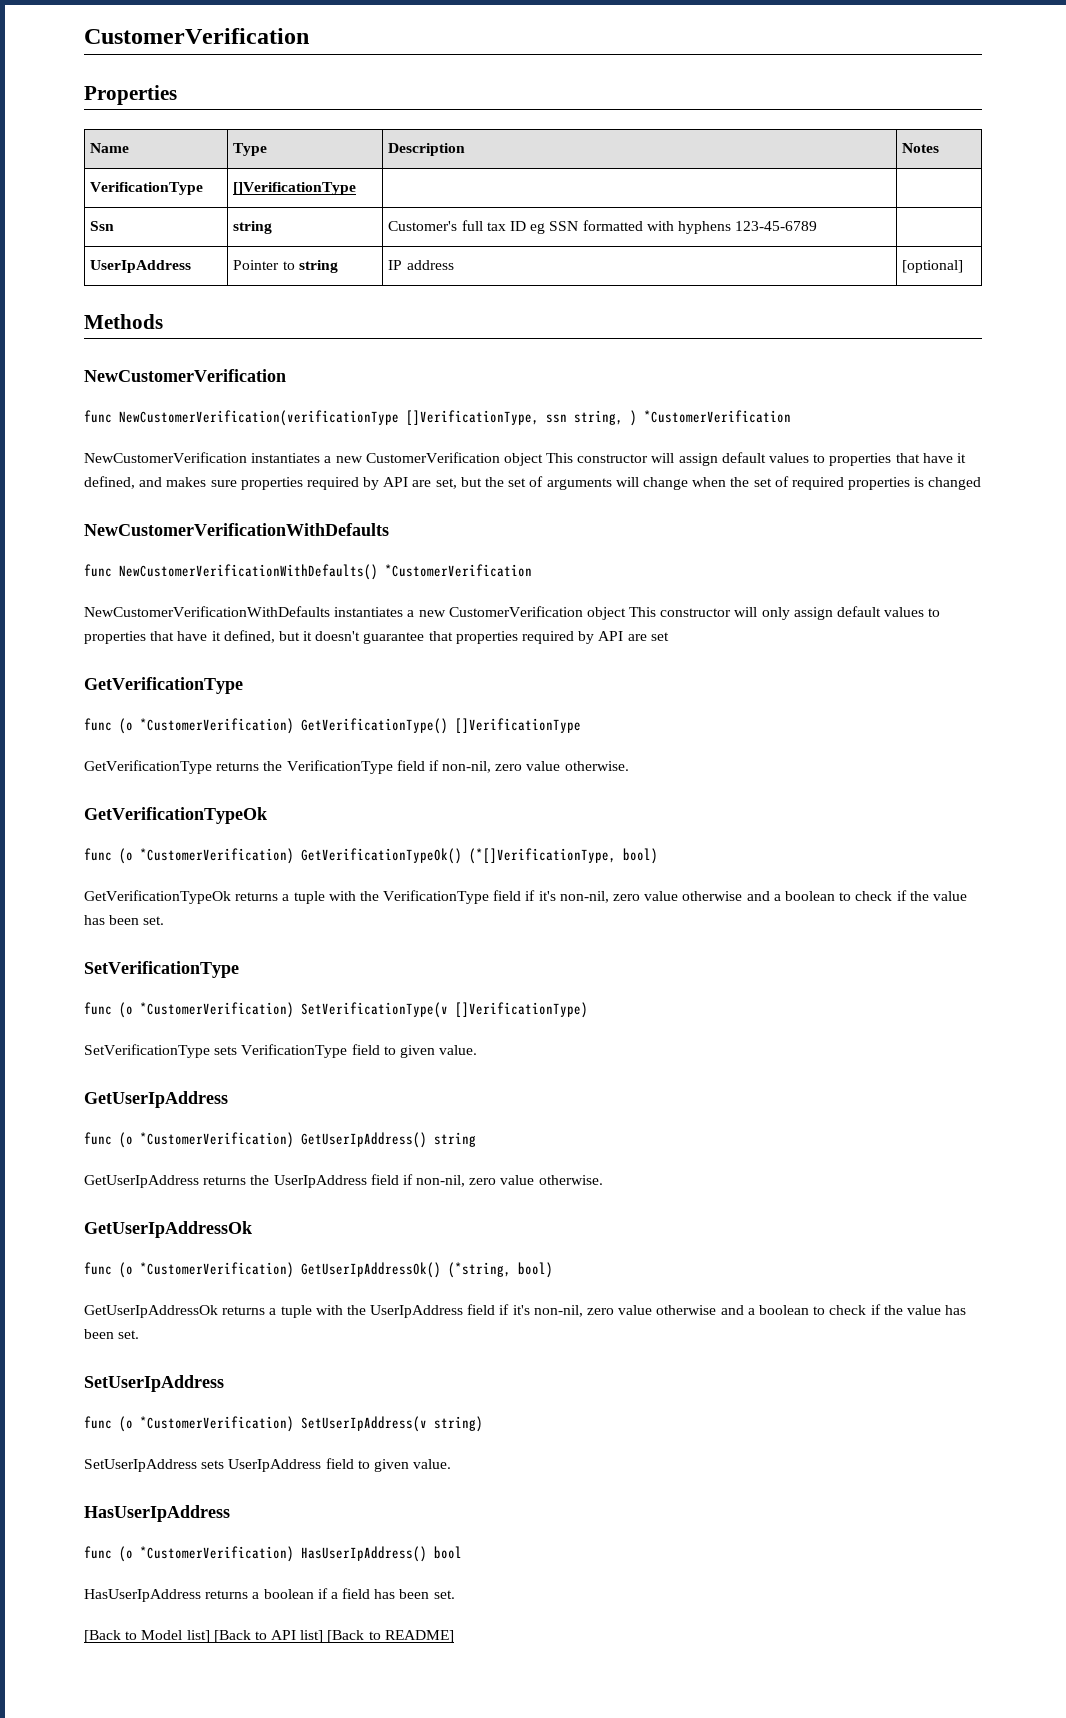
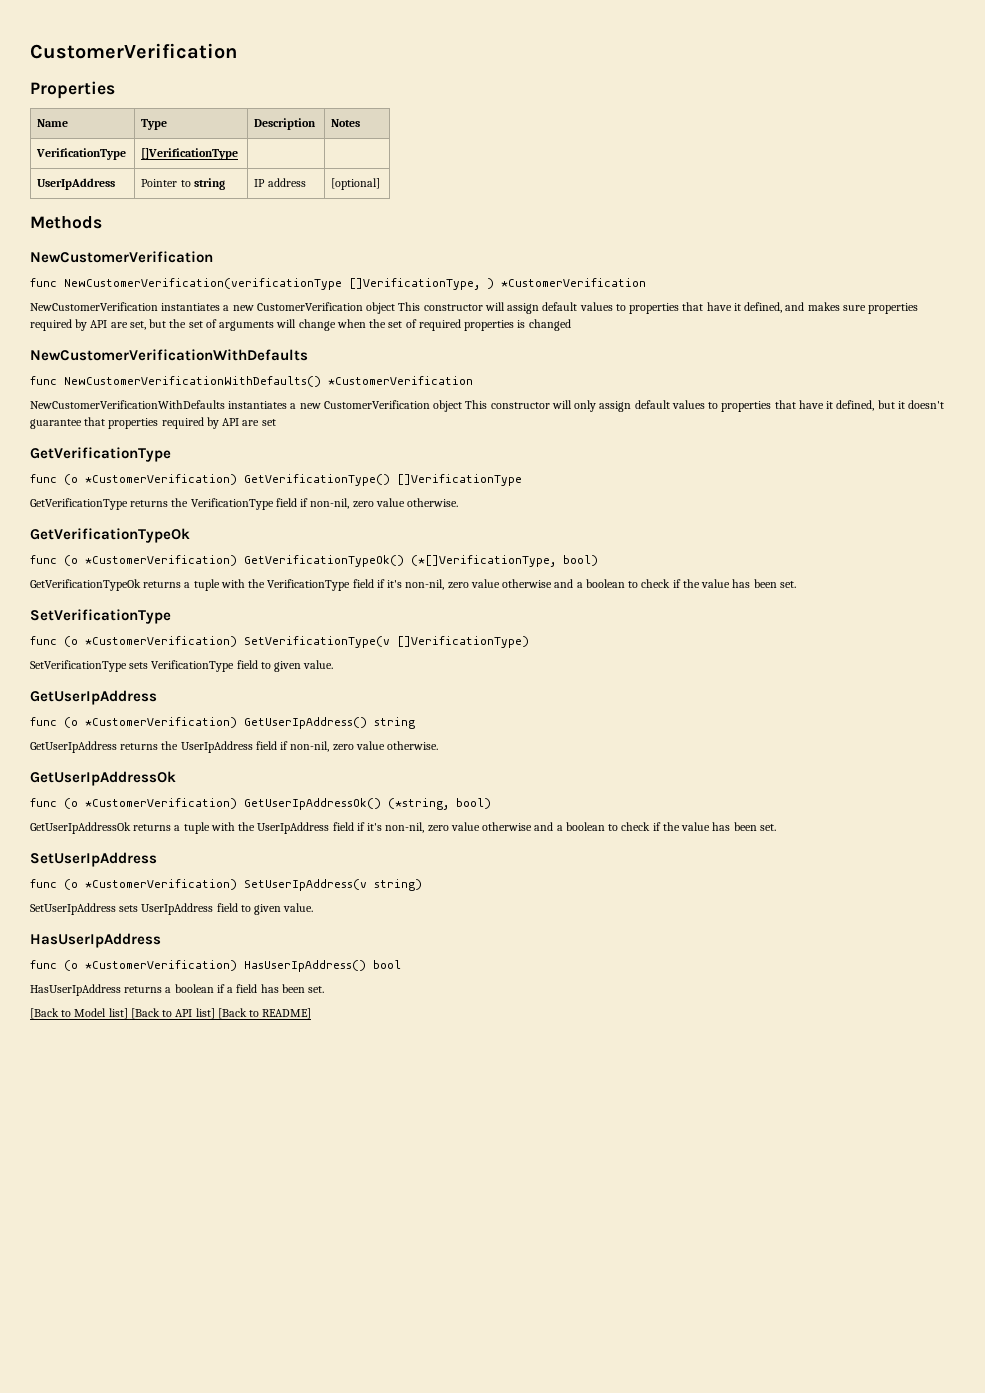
[90,221,115,231] [233,221,273,234] [388,220,818,234] // Ssn | string | Customer's full tax ID eg SSN formatted with hyphens 123-45-6789 | -> (239, 154) none
[546,410,623,425] ssn string, -> (480, 284) none

